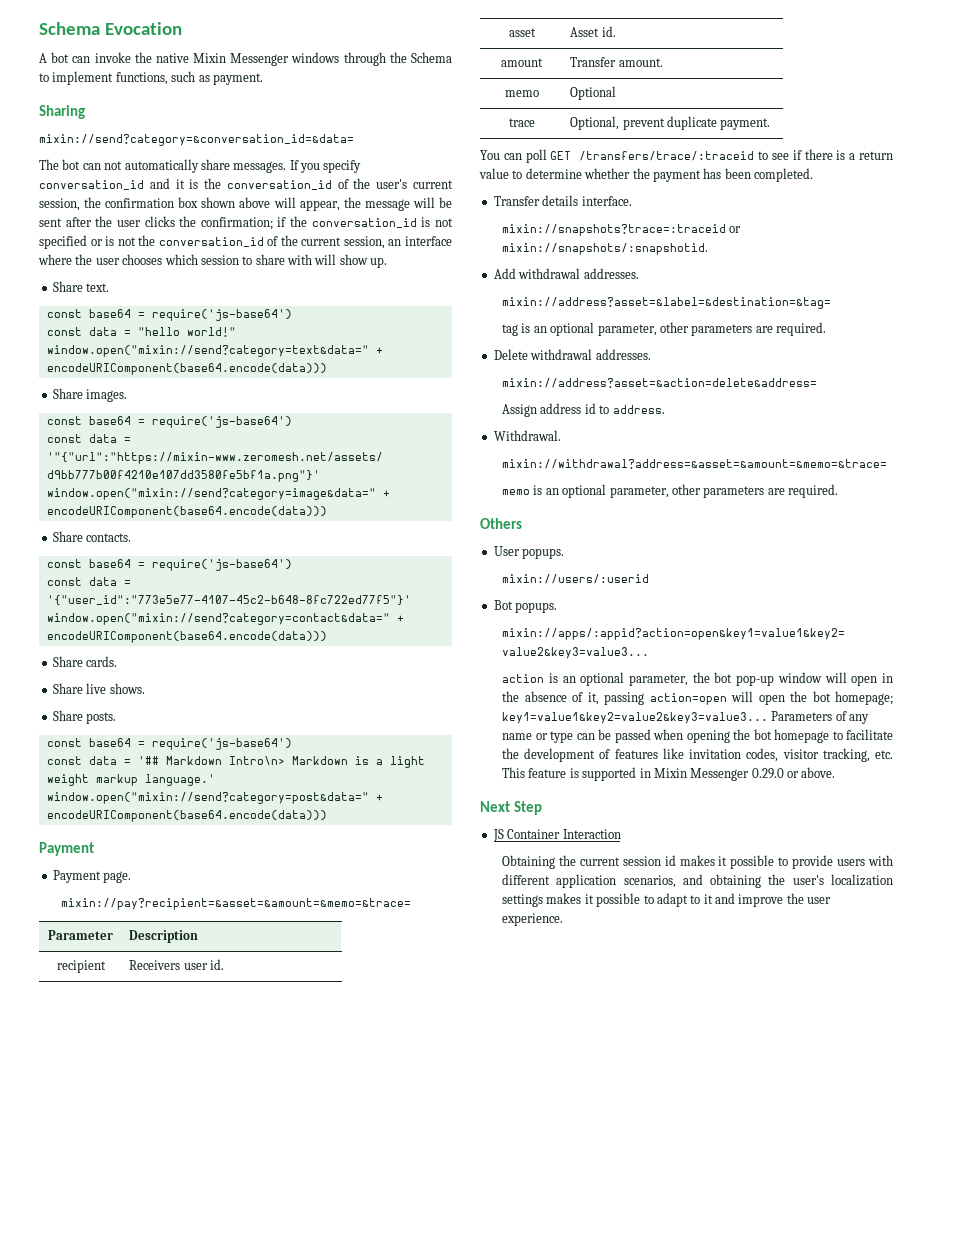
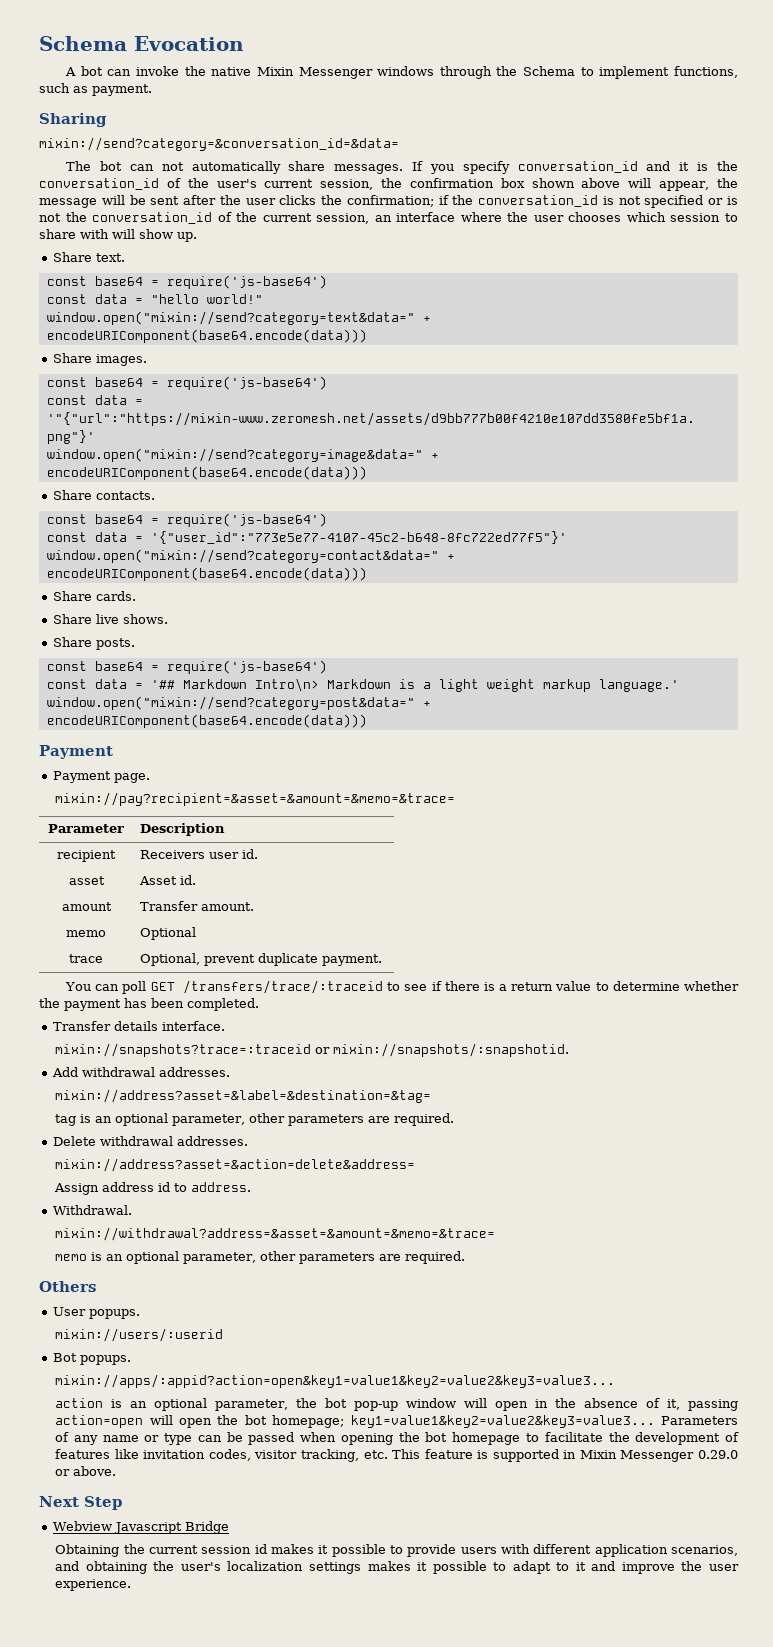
[492,829,621,842] JS Container Interaction -> [52,1521,229,1534] Webview Javascript Bridge

